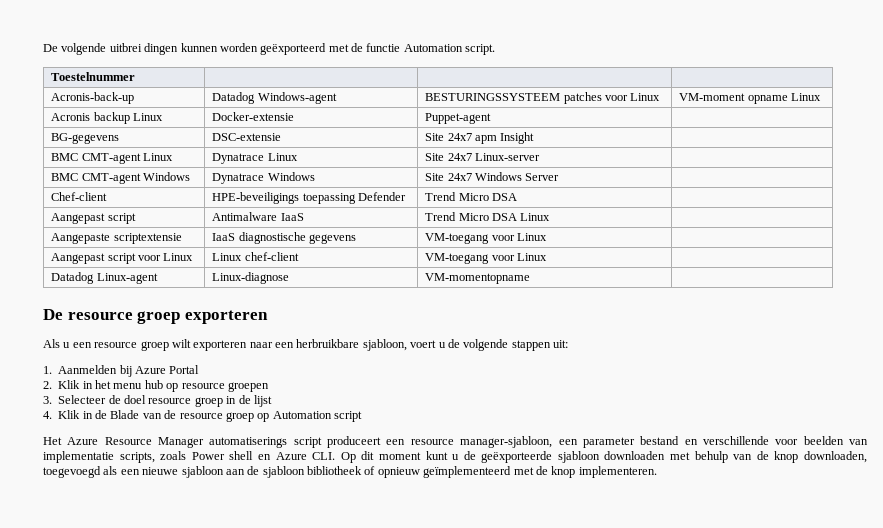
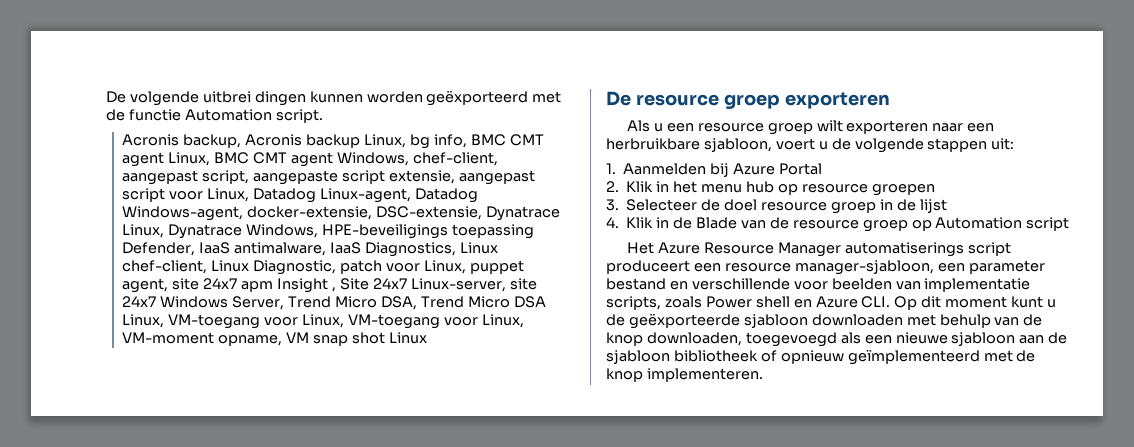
[51,72,136,81] [51,92,135,104] [212,92,337,104] [425,92,661,104] [679,93,822,104] [51,112,164,124] [212,112,295,121] [425,113,492,124] [51,133,120,144] [212,133,282,141] [425,132,535,144] [51,153,174,164] [212,153,298,164] [425,153,541,161] [51,172,191,184] [212,172,315,184] [425,172,560,181] [51,192,108,201] [212,192,407,204] [425,192,518,201] [51,213,136,224] [212,212,304,221] [425,212,551,221] [51,233,182,244] [212,232,357,244] [425,233,548,244] [51,253,194,264] [212,252,299,261] [425,253,548,264] [51,272,158,284] [212,272,290,284] [425,273,531,284] // Toestelnummer | | | // Acronis-back-up | Datadog Windows-agent | BESTURINGSSYSTEEM patches voor Linux | VM-moment opname Linux // Acronis backup Linux | Docker-extensie | Puppet-agent | // BG-gegevens | DSC-extensie | Site 24x7 apm Insight | // BMC CMT-agent Linux | Dynatrace Linux | Site 24x7 Linux-server | // BMC CMT-agent Windows | Dynatrace Windows | Site 24x7 Windows Server | // Chef-client | HPE-beveiligings toepassing Defender | Trend Micro DSA | // Aangepast script | Antimalware IaaS | Trend Micro DSA Linux | // Aangepaste scriptextensie | IaaS diagnostische gegevens | VM-toegang voor Linux | // Aangepast script voor Linux | Linux chef-client | VM-toegang voor Linux | // Datadog Linux-agent | Linux-diagnose | VM-momentopname | -> [122,134,544,149] [122,152,498,167] [122,170,535,185] [122,188,478,203] [122,206,561,221] [122,224,534,239] [122,242,498,257] [122,260,524,275] [122,278,537,293] [122,296,546,310] [122,314,524,329] [122,332,427,346] // Acronis backup, Acronis backup Linux, bg info, BMC CMT agent Linux, BMC CMT agent Windows, chef-client, aangepast script, aangepaste script extensie, aangepast script voor Linux, Datadog Linux-agent, Datadog Windows-agent, docker-extensie, DSC-extensie, Dynatrace Linux, Dynatrace Windows, HPE-beveiligings toepassing Defender, IaaS antimalware, IaaS Diagnostics, Linux chef-client, Linux Diagnostic, patch voor Linux, puppet agent, site 24x7 apm Insight , Site 24x7 Linux-server, site 24x7 Windows Server, Trend Micro DSA, Trend Micro DSA Linux, VM-toegang voor Linux, VM-toegang voor Linux, VM-moment opname, VM snap shot Linux

